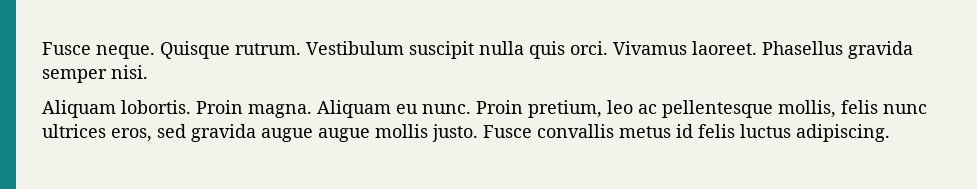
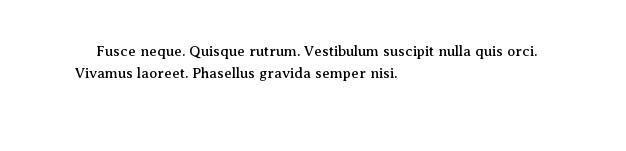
[42,100,927,118] [42,124,890,142] // Aliquam lobortis. Proin magna. Aliquam eu nunc. Proin pretium, leo ac pellentesque mollis, felis nunc ultrices eros, sed gravida augue augue mollis justo. Fusce convallis metus id felis luctus adipiscing. -> (397, 73) none

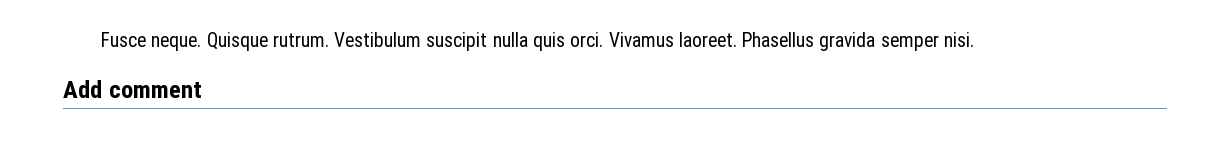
(397, 73) none -> [63,80,202,98] // Add comment

